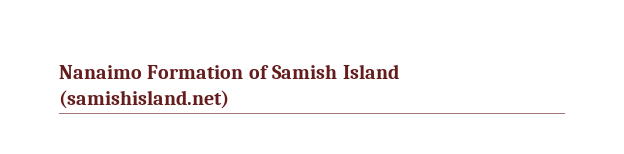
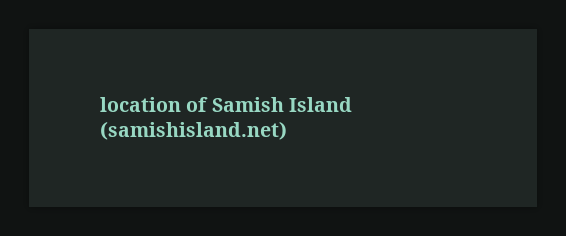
[59,65,244,79] Nanaimo Formation -> [100,97,181,112] location

